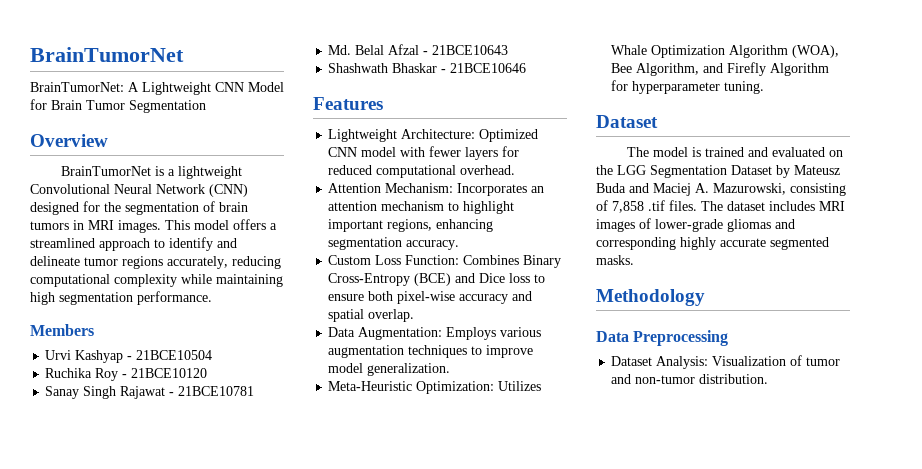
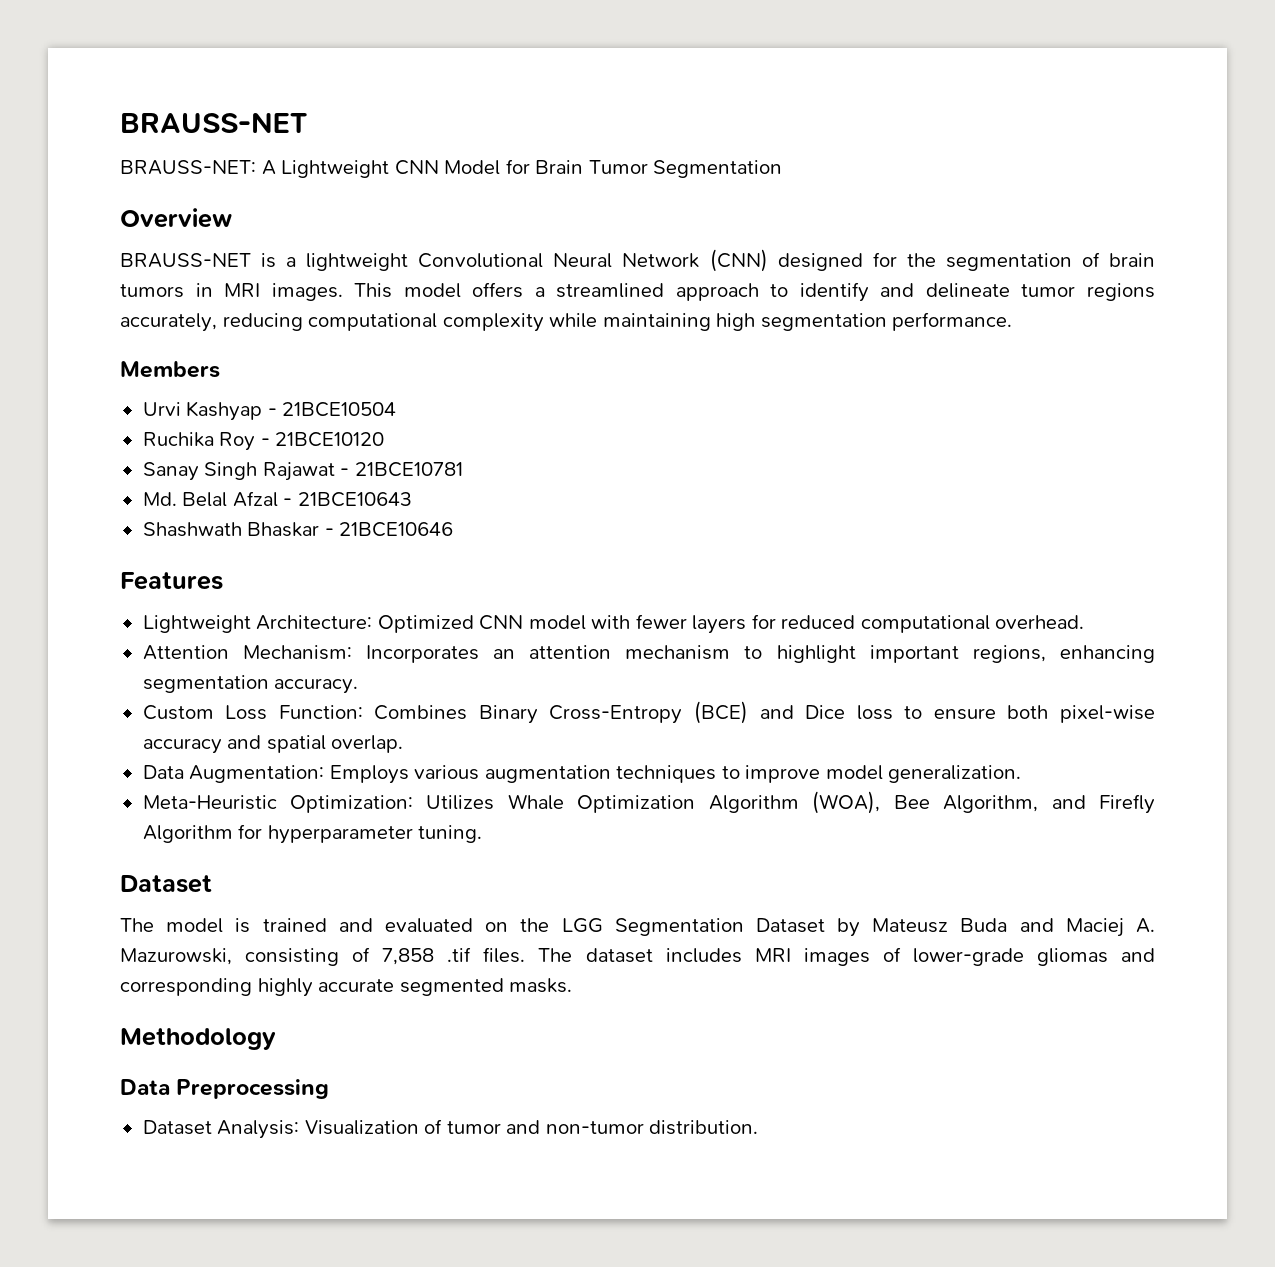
[30,47,184,62] [30,82,124,92] BrainTumorNet // BrainTumorNet: -> [120,112,307,133] [120,160,256,175] BRAUSS-NET // BRAUSS-NET:
[60,166,151,176] BrainTumorNet -> [120,253,251,268] BRAUSS-NET

